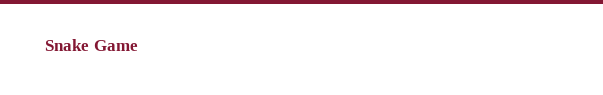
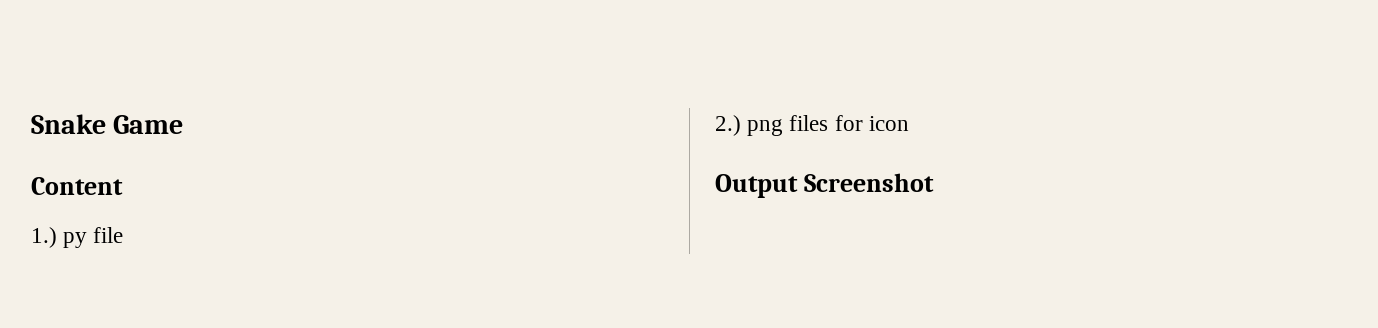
(138, 45) none -> [31,177,123,195] [31,227,124,248] [715,115,909,136] [715,173,934,198] // Content // 1.) py file // 2.) png files for icon // Output Screenshot

